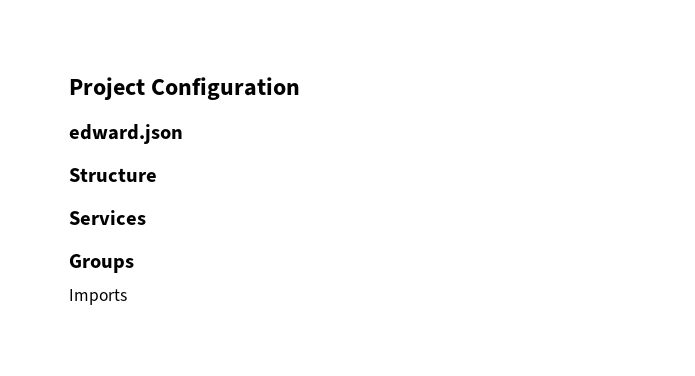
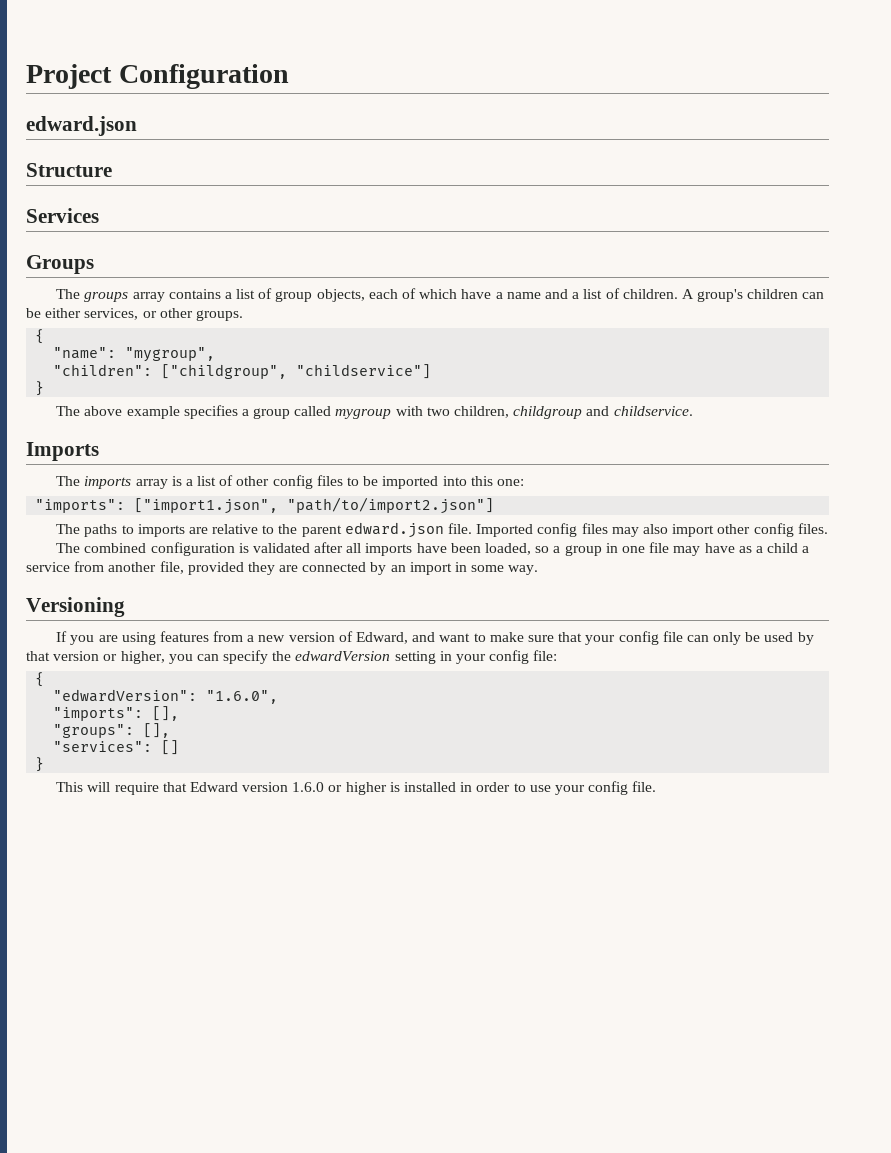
[69,289,127,305] Imports -> [56,288,825,302] [26,308,243,321] [35,329,45,344] [53,347,216,362] [53,364,432,379] [35,381,45,396] [56,405,693,419] [26,442,99,461] [56,475,524,489] [35,497,495,514] [56,522,828,538] [56,542,810,556] [26,561,539,575] [26,597,125,617] [56,631,814,645] [26,650,558,664] [35,672,45,687] [53,689,279,704] [53,706,180,721] [53,723,171,738] [53,740,180,755] [35,757,45,772] [56,781,657,795] The groups array contains a list of group objects, each of which have a name and a list of children. A group's children can be either services, or other groups. // { // "name": "mygroup", // "children": ["childgroup", "childservice"] // } // The above example specifies a group called mygroup with two children, childgroup and childservice. // Imports // The imports array is a list of other config files to be imported into this one: // "imports": ["import1.json", "path/to/import2.json"] // The paths to imports are relative to the parent edward.json file. Imported config files may also import other config files. // The combined configuration is validated after all imports have been loaded, so a group in one file may have as a child a service from another file, provided they are connected by an import in some way. // Versioning // If you are using features from a new version of Edward, and want to make sure that your config file can only be used by that version or higher, you can specify the edwardVersion setting in your config file: // { // "edwardVersion": "1.6.0", // "imports": [], // "groups": [], // "services": [] // } // This will require that Edward version 1.6.0 or higher is installed in order to use your config file.

